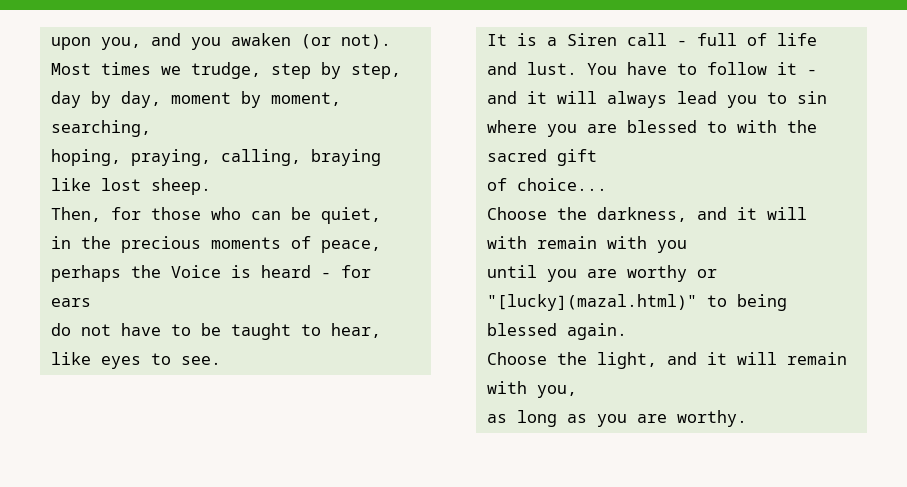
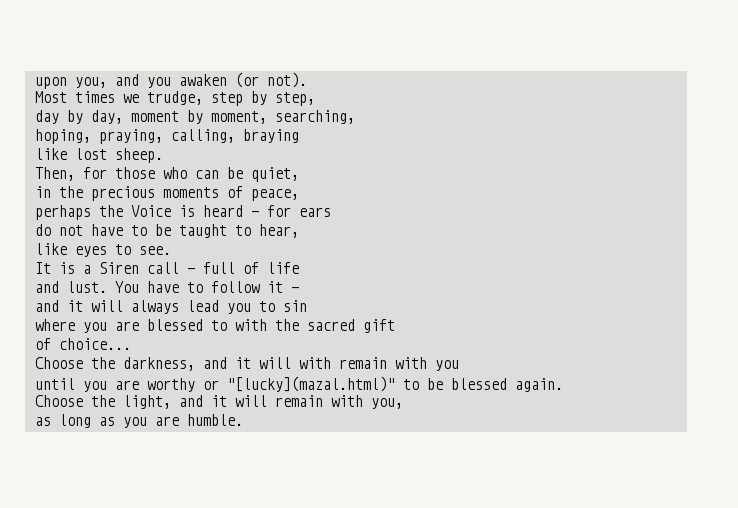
[737,294,788,311] being -> [426,378,443,390] be
[677,410,748,427] worthy. -> [186,414,243,426] humble.

